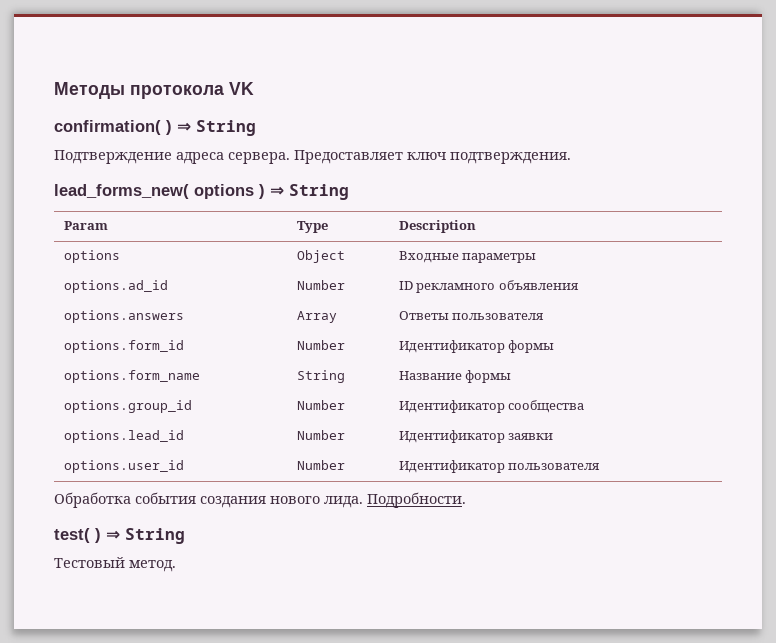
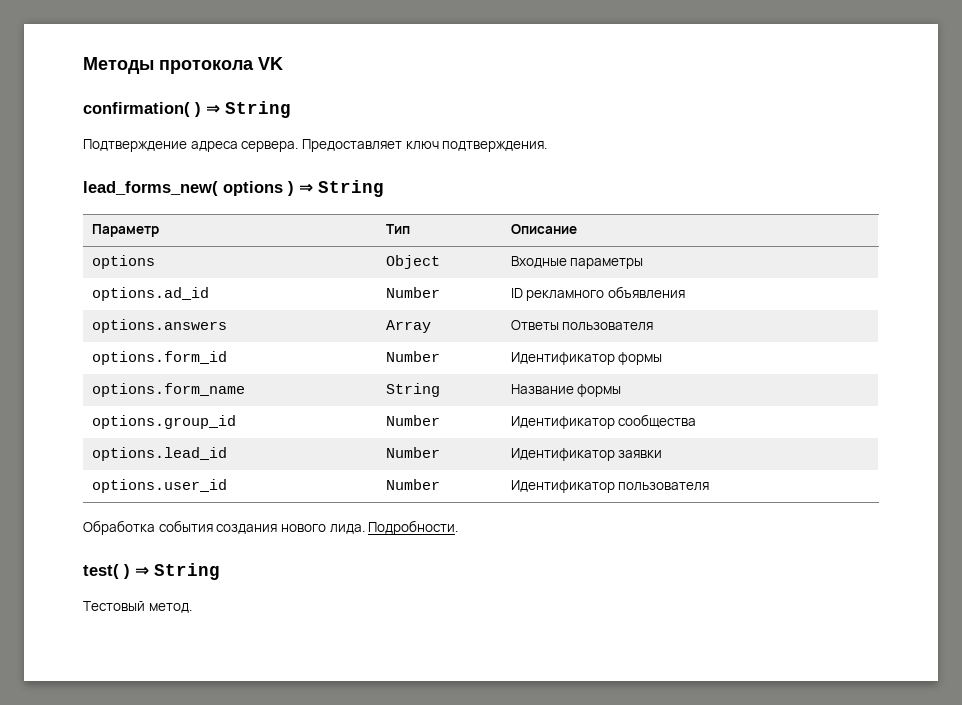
[63,221,108,230] [296,221,328,233] [398,220,476,233] Param | Type | Description -> [91,224,159,237] [385,224,410,234] [510,224,577,234] Параметр | Тип | Описание

